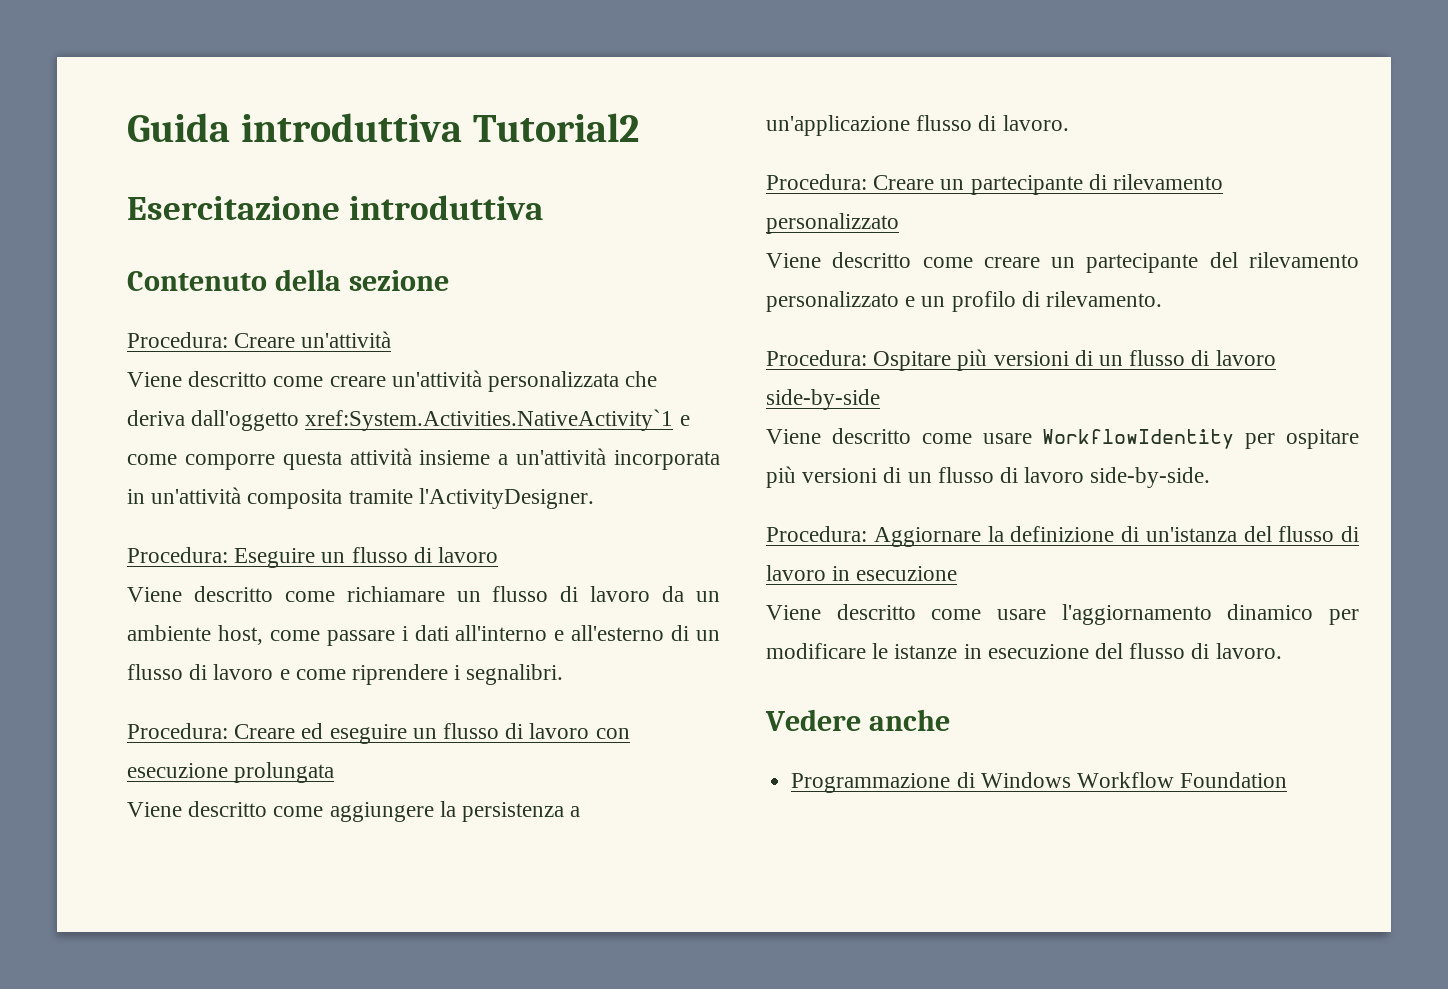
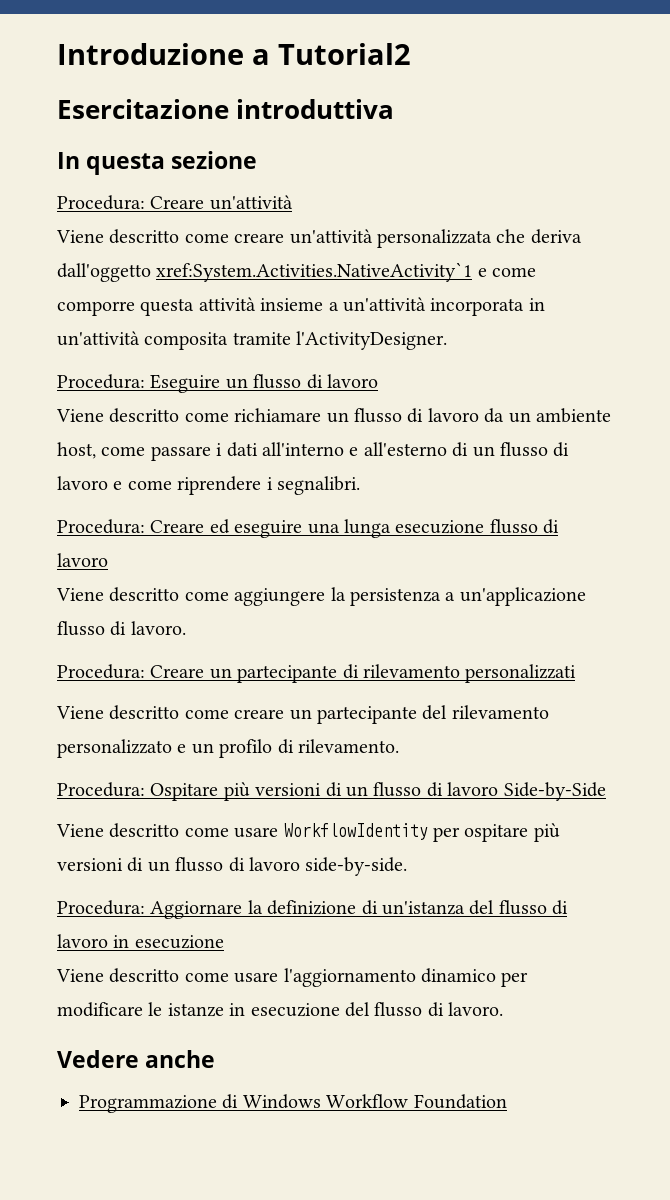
[127,113,462,142] Guida introduttiva -> [57,43,270,65] Introduzione a
[127,269,341,291] Contenuto della -> [57,152,166,175] In questa
[412,723,630,739] [127,762,335,783] un flusso di lavoro con esecuzione prolungata -> [307,519,560,538] [57,553,108,567] una lunga esecuzione flusso di lavoro
[766,213,899,234] personalizzato -> [465,664,577,683] personalizzati
[766,389,880,410] side-by-side -> [503,782,606,801] Side-by-Side

